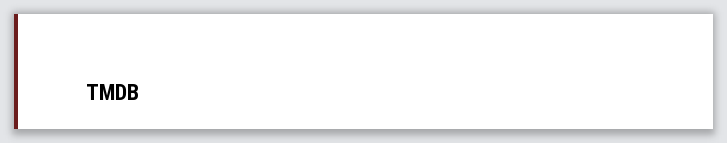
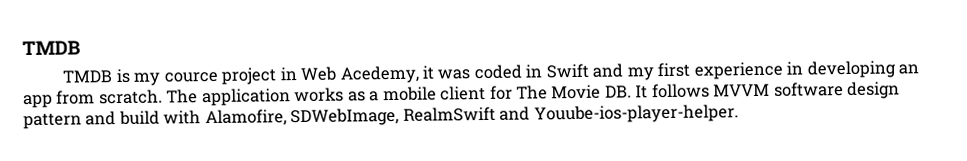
[86,84,139,100] TMDB -> [22,40,81,56] [62,60,919,86] [23,81,901,109] [23,104,739,130] TMDB // TMDB is my cource project in Web Acedemy, it was coded in Swift and my first experience in developing an app from scratch. The application works as a mobile client for The Movie DB. It follows MVVM software design pattern and build with Alamofire, SDWebImage, RealmSwift and Youube-ios-player-helper.

